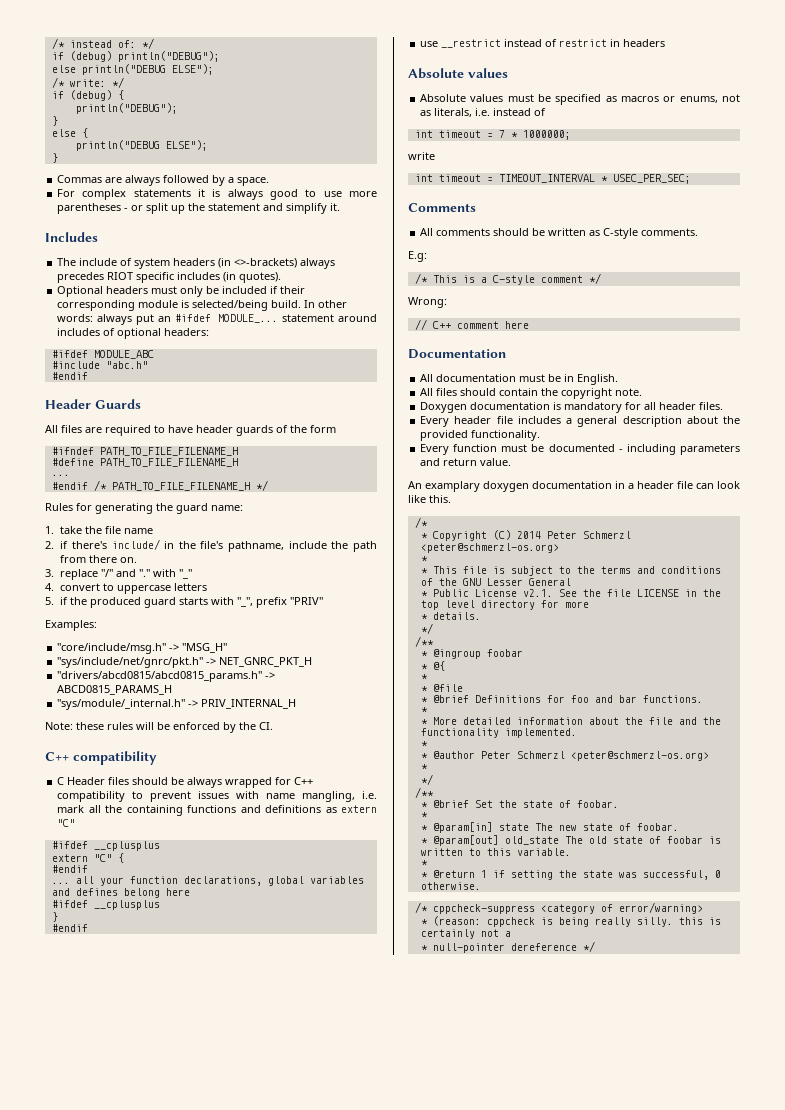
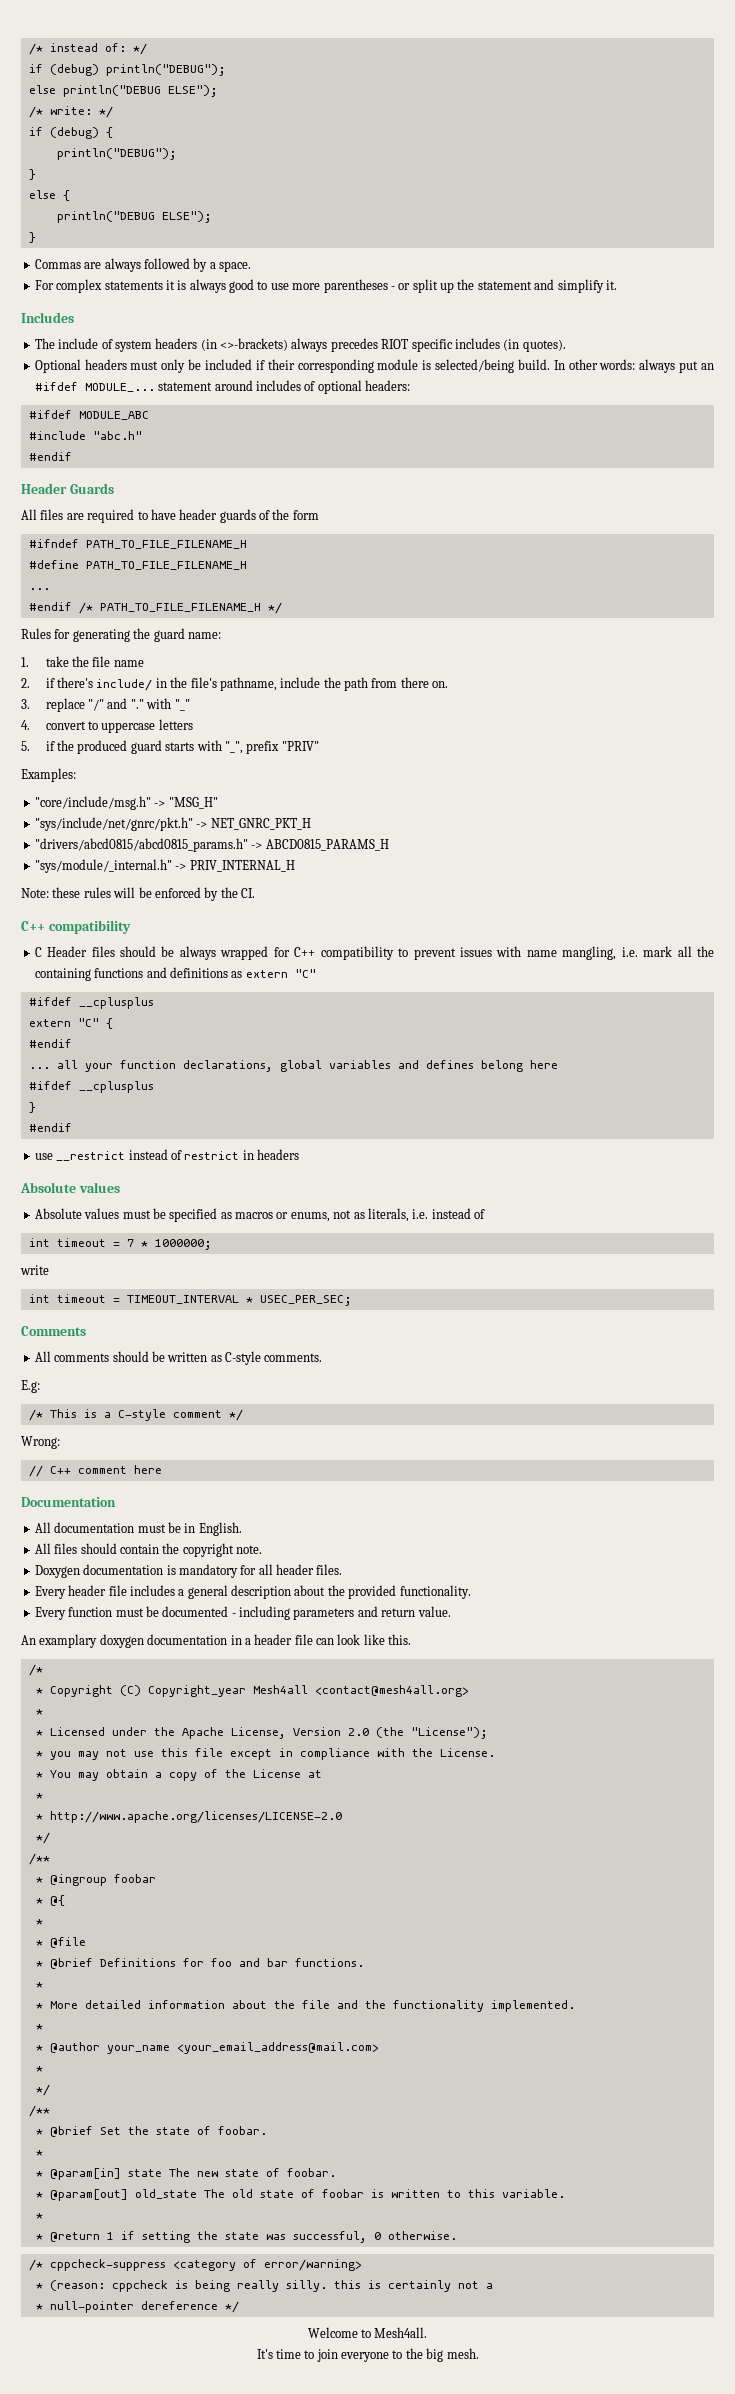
[516,531,631,539] [420,543,559,553] [420,556,428,562] [420,566,721,576] [420,578,571,586] [420,589,721,597] [420,600,589,610] [420,612,481,620] 2014 Peter Schmerzl <peter@schmerzl-os.org> // * // * This file is subject to the terms and conditions of the GNU Lesser General // * Public License v2.1. See the file LICENSE in the top level directory for more // * details. -> [147,1685,469,1697] [35,1709,43,1715] [35,1727,488,1739] [35,1748,495,1760] [35,1769,322,1781] [35,1793,43,1799] [35,1811,342,1823] Copyright_year Mesh4all <contact@mesh4all.org> // * // * Licensed under the Apache License, Version 2.0 (the "License"); // * you may not use this file except in compliance with the License. // * You may obtain a copy of the License at // * // * http://www.apache.org/licenses/LICENSE-2.0
[480,751,709,761] Peter Schmerzl <peter@schmerzl-os.org> -> [106,2042,379,2054] your_name <your_email_address@mail.com>
(595, 946) none -> [307,2327,428,2338] [256,2348,479,2362] // Welcome to Mesh4all. // It's time to join everyone to the big mesh.

